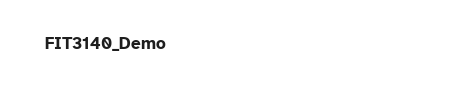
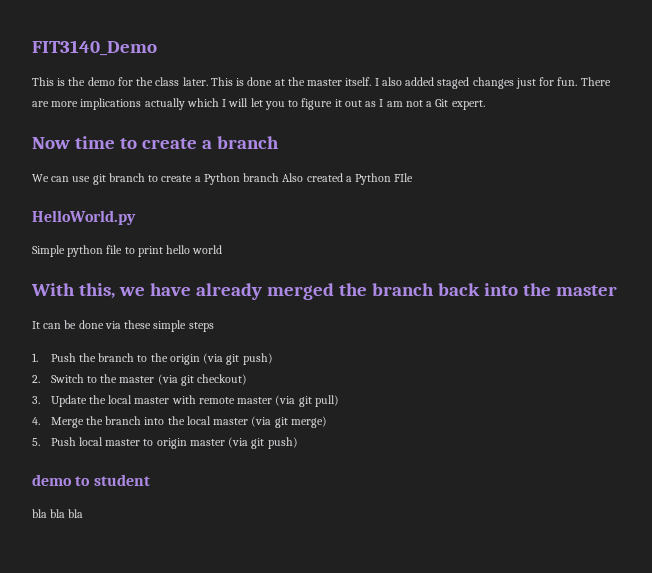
(166, 44) none -> [32,77,611,89] [32,98,485,110] [32,136,279,149] [32,173,414,185] [32,210,136,225] [32,245,223,257] [31,283,617,300] [32,320,214,332] [32,353,273,365] [32,374,248,386] [32,395,339,407] [32,416,327,428] [32,437,298,449] [32,474,150,486] [32,509,84,518] // This is the demo for the class later. This is done at the master itself. I also added staged changes just for fun. There are more implications actually which I will let you to figure it out as I am not a Git expert. // Now time to create a branch // We can use git branch to create a Python branch Also created a Python FIle // HelloWorld.py // Simple python file to print hello world // With this, we have already merged the branch back into the master // It can be done via these simple steps // 1. Push the branch to the origin (via git push) // 2. Switch to the master (via git checkout) // 3. Update the local master with remote master (via git pull) // 4. Merge the branch into the local master (via git merge) // 5. Push local master to origin master (via git push) // demo to student // bla bla bla

